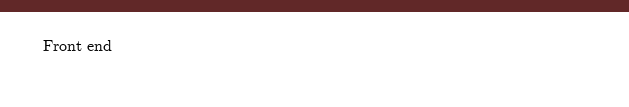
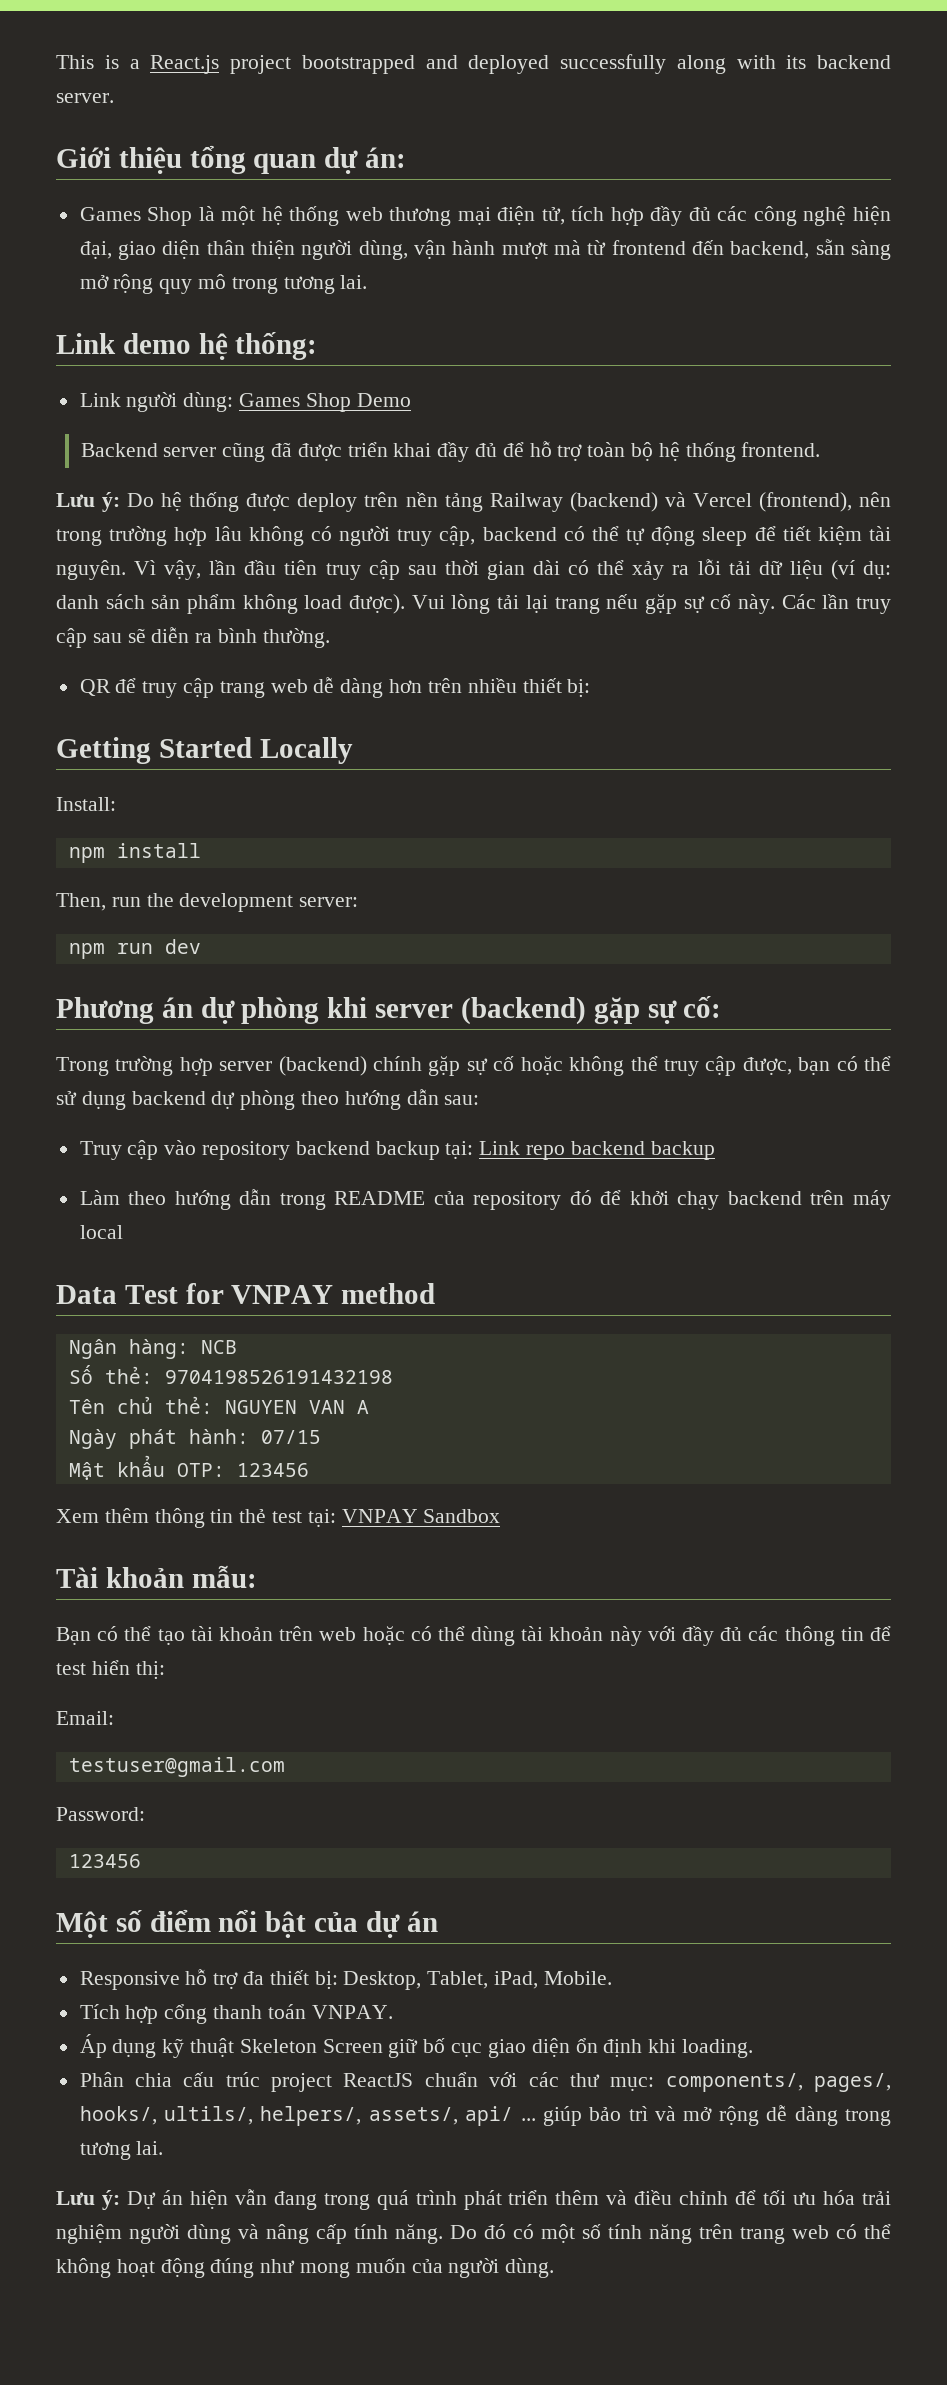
[43,40,112,51] Front end -> [56,54,891,74] [56,93,114,103] [56,145,407,174] [79,206,891,226] [79,239,892,260] [79,274,368,294] [56,332,318,360] [79,392,411,412] [80,441,821,462] [56,492,892,512] [56,526,891,546] [56,559,891,580] [56,594,892,614] [56,627,330,648] [79,677,591,698] [56,737,353,764] [56,797,116,811] [68,843,201,863] [56,893,359,912] [68,939,201,959] [56,996,722,1025] [56,1056,891,1076] [56,1089,480,1110] [79,1140,715,1160] [79,1189,891,1210] [79,1225,123,1239] [56,1283,436,1304] [68,1339,237,1359] [68,1365,393,1384] [68,1396,369,1414] [68,1429,321,1449] [68,1455,309,1480] [56,1508,501,1528] [56,1565,257,1588] [56,1626,891,1646] [56,1660,165,1679] [56,1711,114,1725] [68,1757,285,1777] [56,1807,145,1821] [68,1854,141,1868] [56,1909,438,1938] [79,1969,612,1990] [79,2004,393,2024] [79,2034,753,2058] [79,2072,891,2092] [79,2105,892,2126] [79,2141,164,2160] [56,2189,892,2210] [56,2224,891,2244] [56,2258,555,2278] This is a React.js project bootstrapped and deployed successfully along with its backend server. // Giới thiệu tổng quan dự án: // Games Shop là một hệ thống web thương mại điện tử, tích hợp đầy đủ các công nghệ hiện đại, giao diện thân thiện người dùng, vận hành mượt mà từ frontend đến backend, sẵn sàng mở rộng quy mô trong tương lai. // Link demo hệ thống: // Link người dùng: Games Shop Demo // Backend server cũng đã được triển khai đầy đủ để hỗ trợ toàn bộ hệ thống frontend. // Lưu ý: Do hệ thống được deploy trên nền tảng Railway (backend) và Vercel (frontend), nên trong trường hợp lâu không có người truy cập, backend có thể tự động sleep để tiết kiệm tài nguyên. Vì vậy, lần đầu tiên truy cập sau thời gian dài có thể xảy ra lỗi tải dữ liệu (ví dụ: danh sách sản phẩm không load được). Vui lòng tải lại trang nếu gặp sự cố này. Các lần truy cập sau sẽ diễn ra bình thường. // QR để truy cập trang web dễ dàng hơn trên nhiều thiết bị: // Getting Started Locally // Install: // npm install // Then, run the development server: // npm run dev // Phương án dự phòng khi server (backend) gặp sự cố: // Trong trường hợp server (backend) chính gặp sự cố hoặc không thể truy cập được, bạn có thể sử dụng backend dự phòng theo hướng dẫn sau: // Truy cập vào repository backend backup tại: Link repo backend backup // Làm theo hướng dẫn trong README của repository đó để khởi chạy backend trên máy local // Data Test for VNPAY method // Ngân hàng: NCB // Số thẻ: 9704198526191432198 // Tên chủ thẻ: NGUYEN VAN A // Ngày phát hành: 07/15 // Mật khẩu OTP: 123456 // Xem thêm thông tin thẻ test tại: VNPAY Sandbox // Tài khoản mẫu: // Bạn có thể tạo tài khoản trên web hoặc có thể dùng tài khoản này với đầy đủ các thông tin để test hiển thị: // Email: // testuser@gmail.com // Password: // 123456 // Một số điểm nổi bật của dự án // Responsive hỗ trợ đa thiết bị: Desktop, Tablet, iPad, Mobile. // Tích hợp cổng thanh toán VNPAY. // Áp dụng kỹ thuật Skeleton Screen giữ bố cục giao diện ổn định khi loading. // Phân chia cấu trúc project ReactJS chuẩn với các thư mục: components/, pages/, hooks/, ultils/, helpers/, assets/, api/ ... giúp bảo trì và mở rộng dễ dàng trong tương lai. // Lưu ý: Dự án hiện vẫn đang trong quá trình phát triển thêm và điều chỉnh để tối ưu hóa trải nghiệm người dùng và nâng cấp tính năng. Do đó có một số tính năng trên trang web có thể không hoạt động đúng như mong muốn của người dùng.

